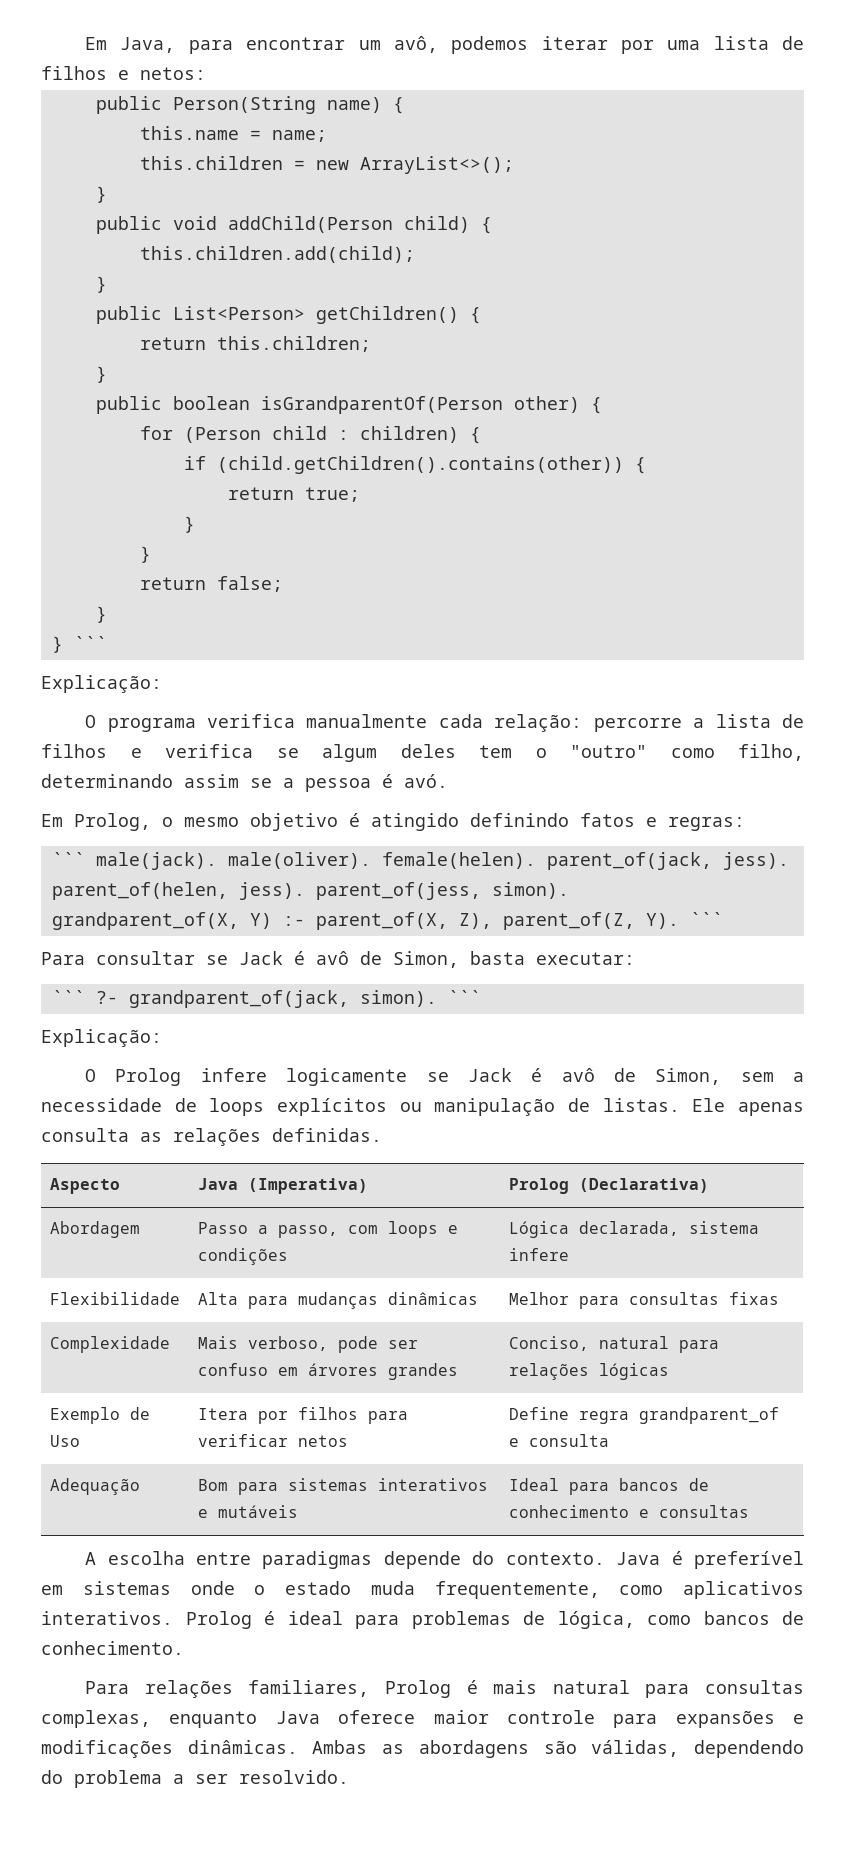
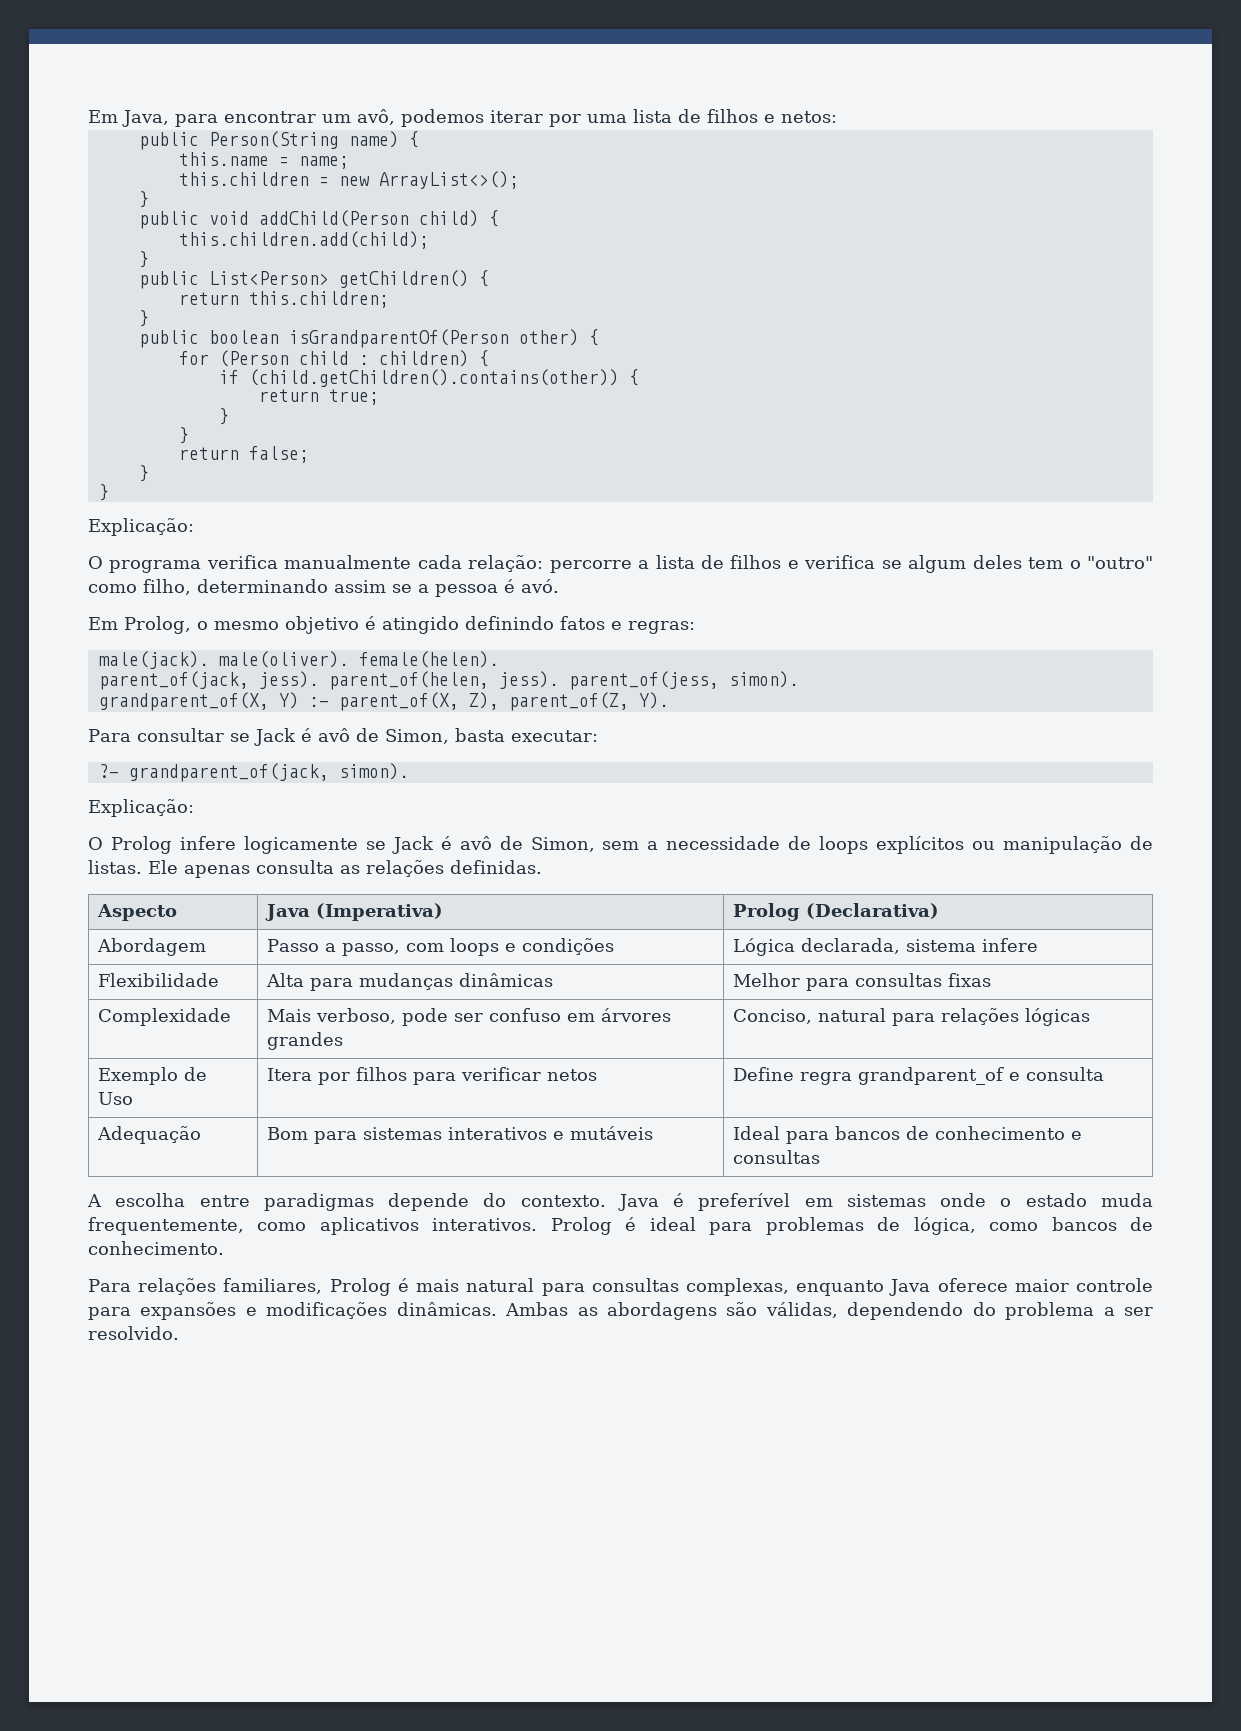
[73,636,107,650] ˋˋˋ -> (109, 492) none
[51,852,85,866] ˋˋˋ -> (695, 627) none
(536, 860) none -> (499, 659) //
[689,912,723,926] ˋˋˋ -> (669, 700) none
[51,990,85,1004] ˋˋˋ -> (598, 736) none
[447,990,481,1004] ˋˋˋ -> (409, 771) none

